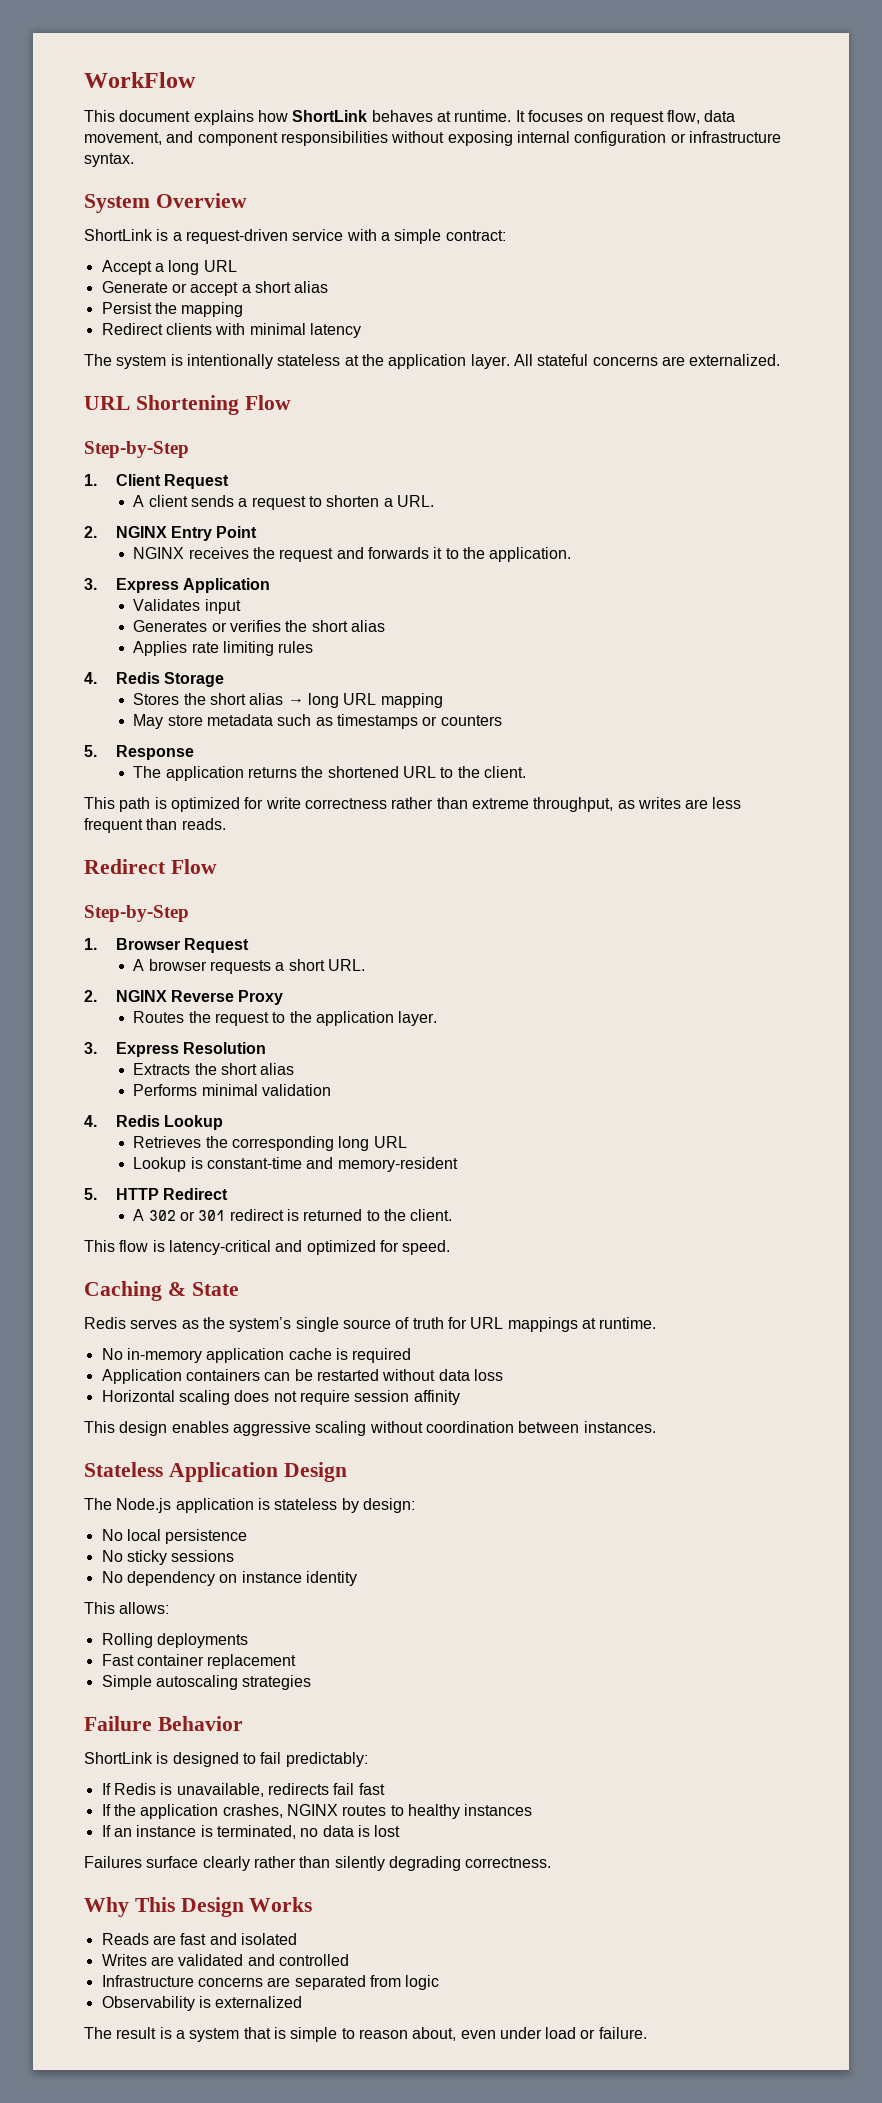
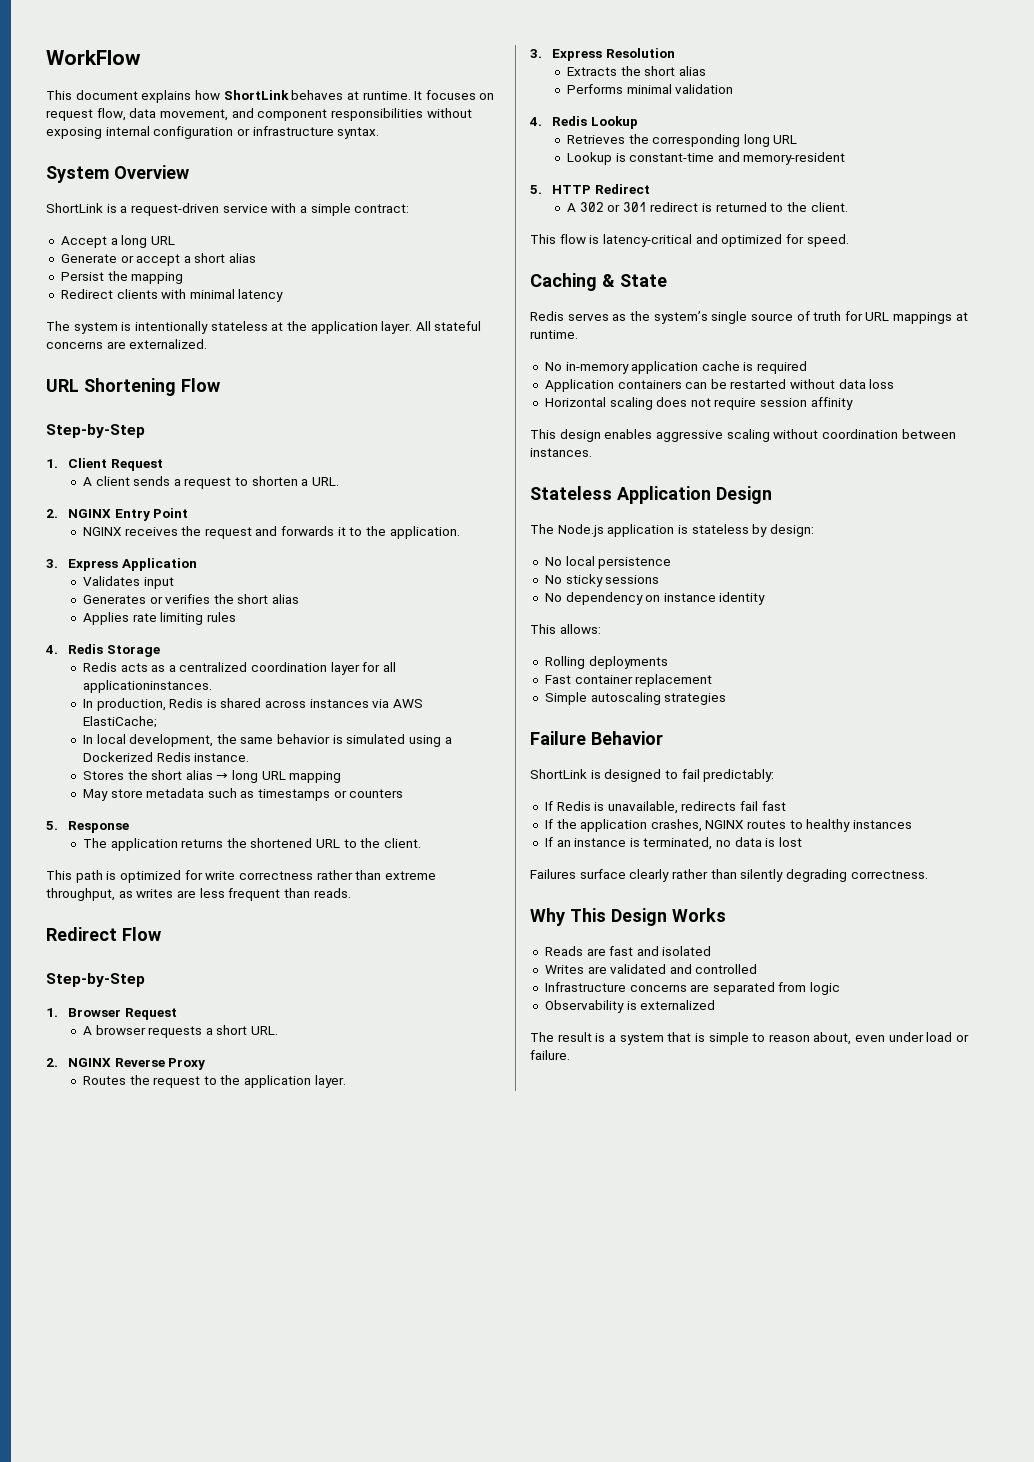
(225, 679) none -> [82,662,397,675] [82,680,212,693] [82,698,424,711] [82,716,157,728] [82,734,452,747] [82,752,250,762] // Redis acts as a centralized coordination layer for all applicationinstances. // In production, Redis is shared across instances via AWS ElastiCache; // In local development, the same behavior is simulated using a Dockerized Redis instance.

